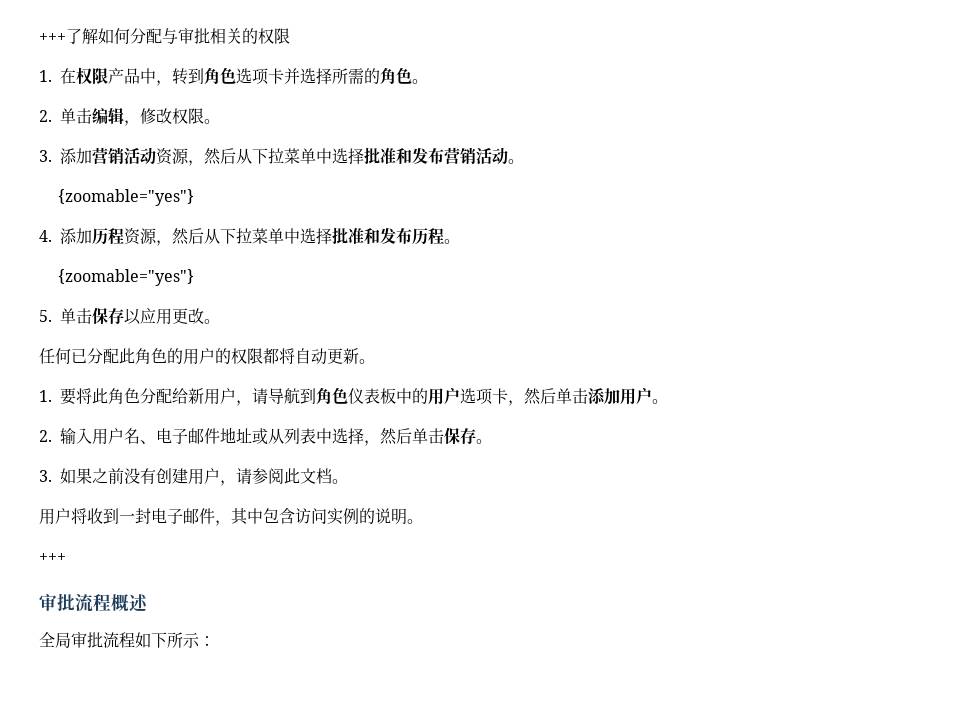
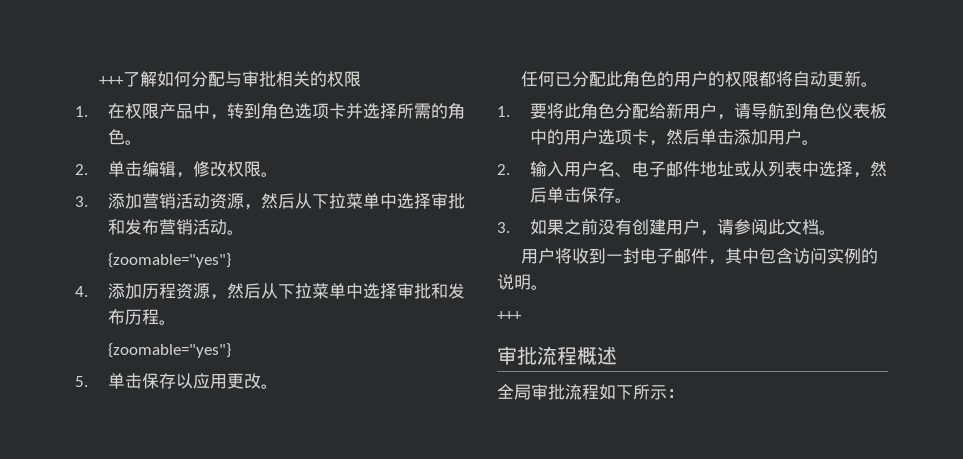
[364,147,396,164] 批准 -> [430,193,465,209] 审批
[332,227,364,244] 批准 -> [396,283,431,299] 审批

